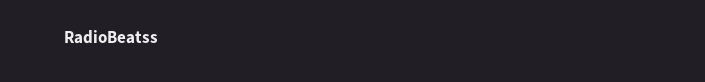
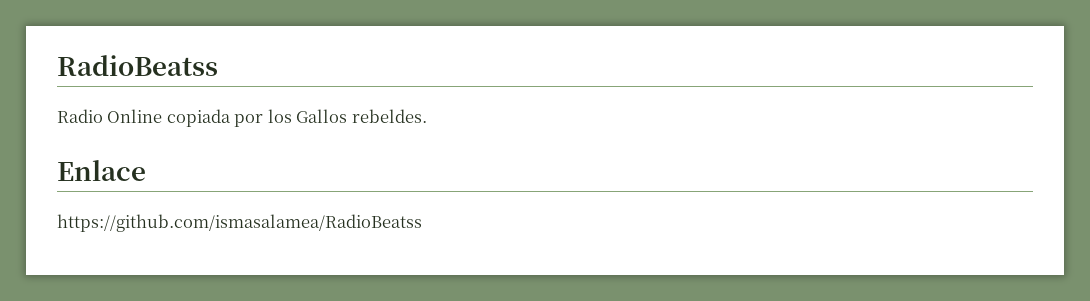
(158, 37) none -> [57,109,427,127] [57,160,146,181] [57,214,422,232] // Radio Online copiada por los Gallos rebeldes. // Enlace // https://github.com/ismasalamea/RadioBeatss

